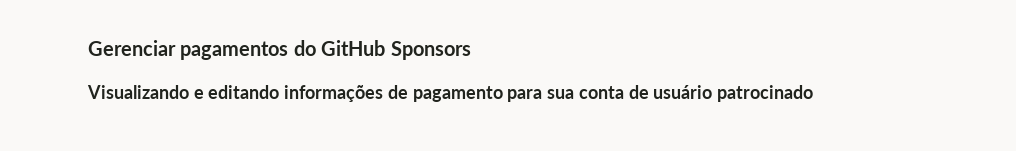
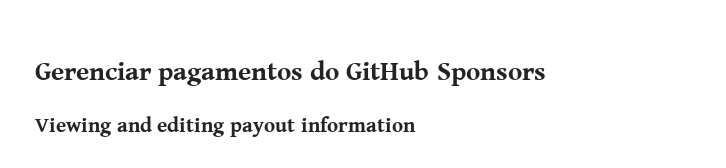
[87,85,813,102] Visualizando e editando informações de pagamento para sua conta de usuário patrocinado -> [35,116,416,137] Viewing and editing payout information

